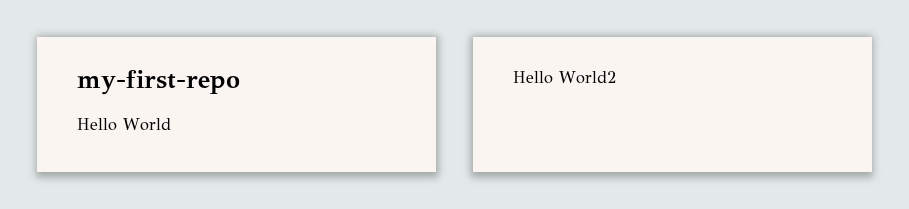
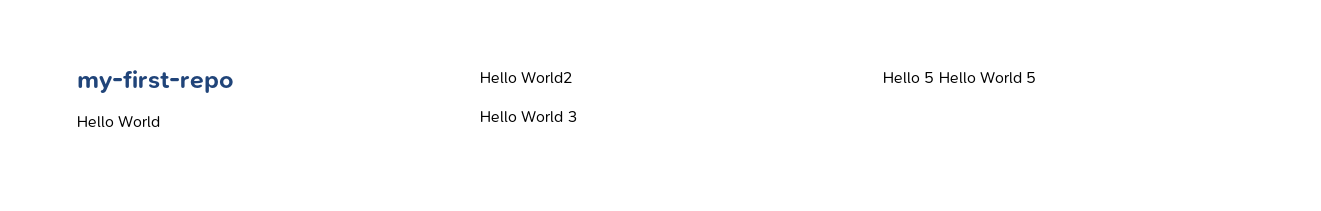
(616, 77) none -> [480,110,577,123] [883,71,1037,84] // Hello World 3 // Hello 5 Hello World 5

